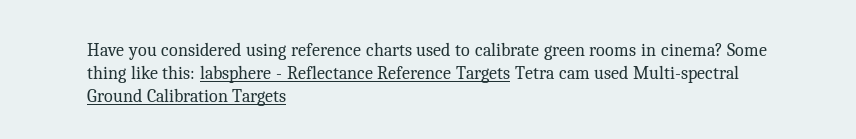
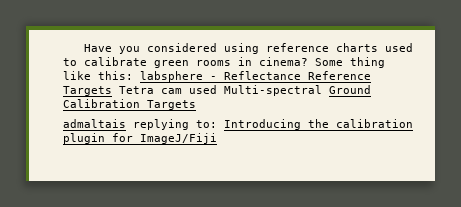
(287, 97) none -> [63,119,413,130] [63,133,217,144] // admaltais replying to: Introducing the calibration plugin for ImageJ/Fiji

